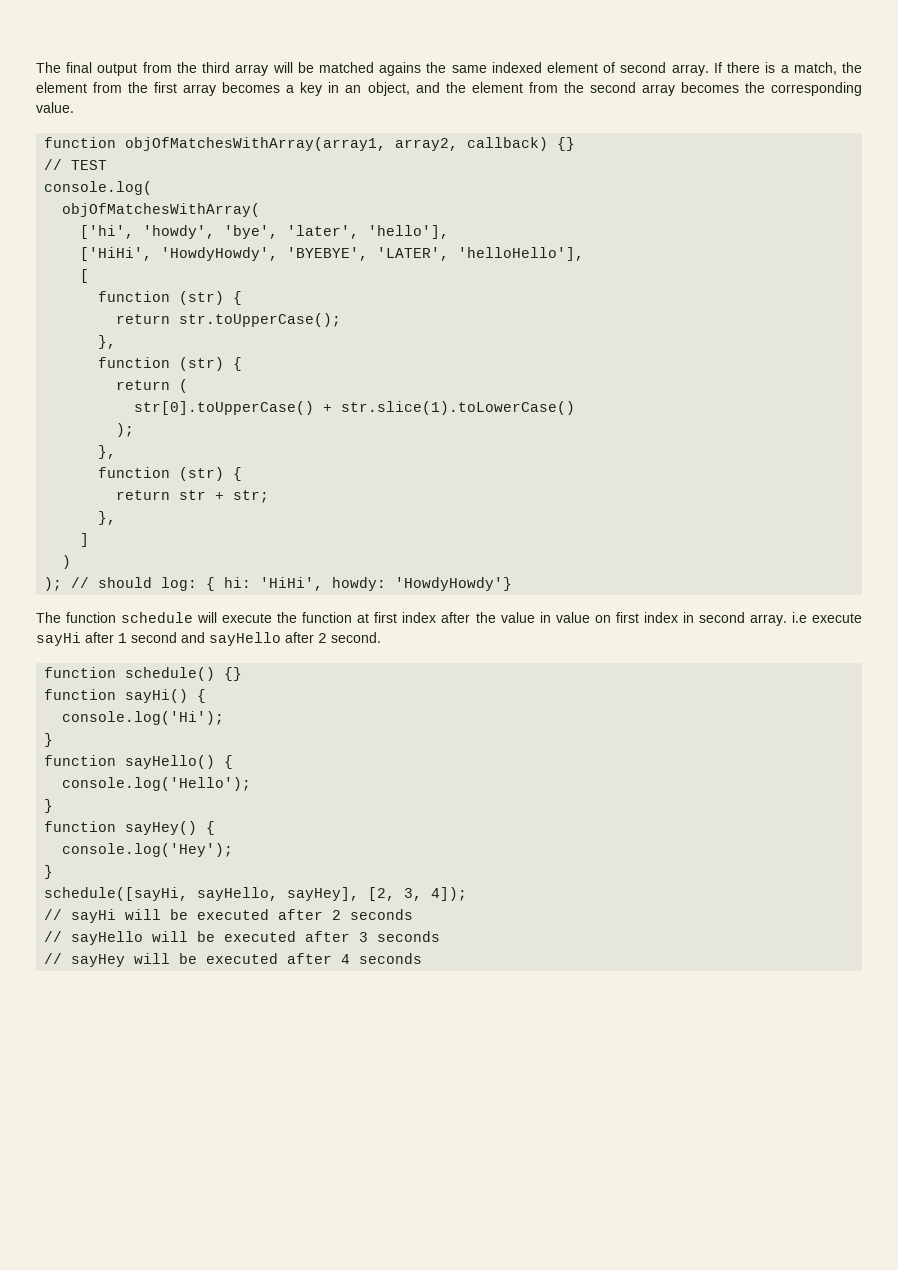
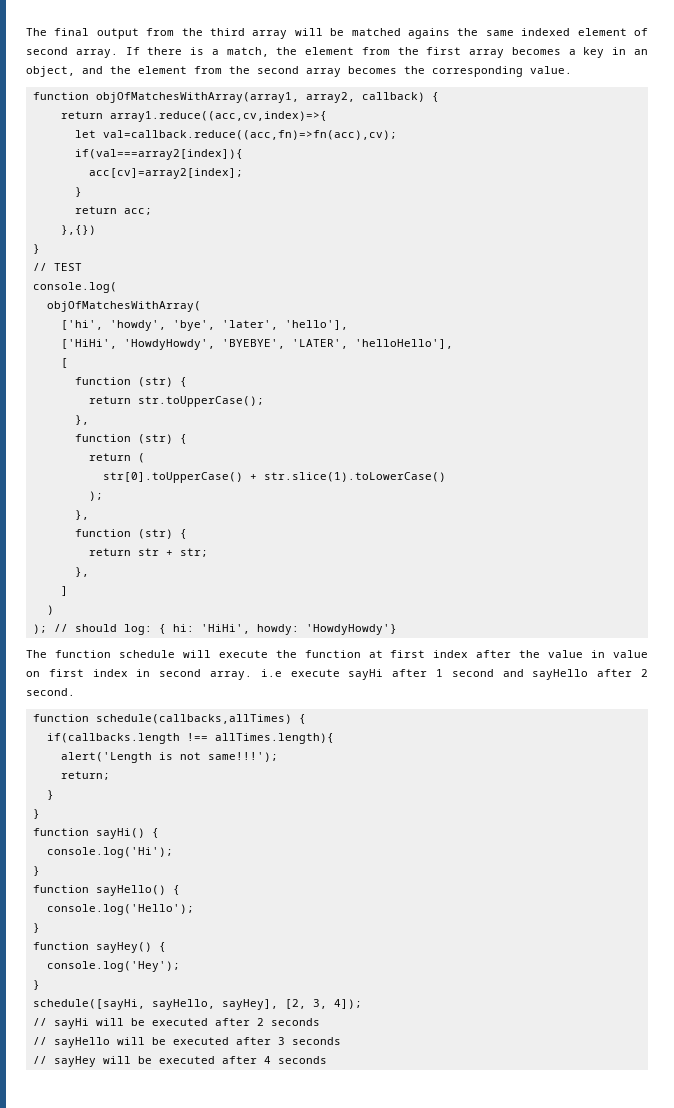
[557,137,576,151] {} -> [431,92,439,102] [60,111,327,122] [74,130,397,140] [74,149,243,160] [88,168,243,179] [74,187,82,197] [74,206,152,215] [60,225,96,235] [32,244,40,254] { // return array1.reduce((acc,cv,index)=>{ // let val=callback.reduce((acc,fn)=>fn(acc),cv); // if(val===array2[index]){ // acc[cv]=array2[index]; // } // return acc; // },{}) // }
[125,667,243,681] schedule() {} -> [95,714,306,724] [46,733,334,744] [60,752,278,763] [60,771,110,780] [46,790,54,800] [32,809,40,819] schedule(callbacks,allTimes) { // if(callbacks.length !== allTimes.length){ // alert('Length is not same!!!'); // return; // } // }

